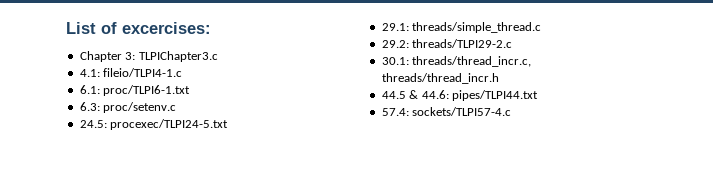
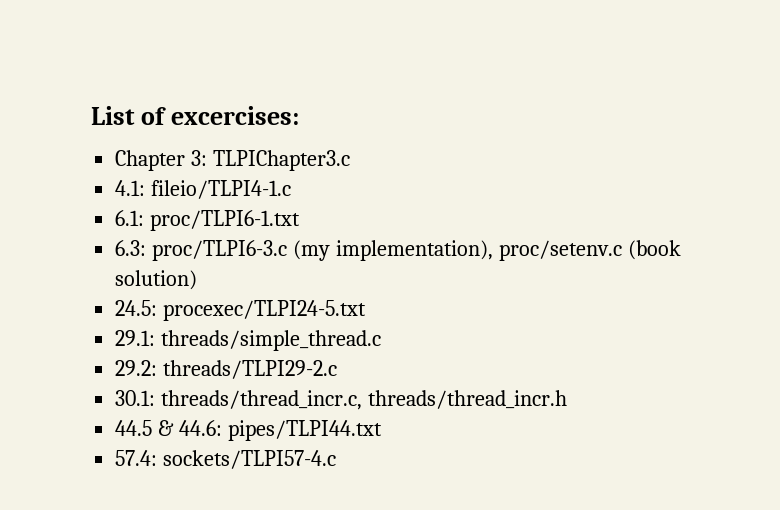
(100, 106) none -> [152,240,494,261] proc/TLPI6-3.c (my implementation),
(177, 107) none -> [627,240,681,260] [115,270,198,290] (book solution)

